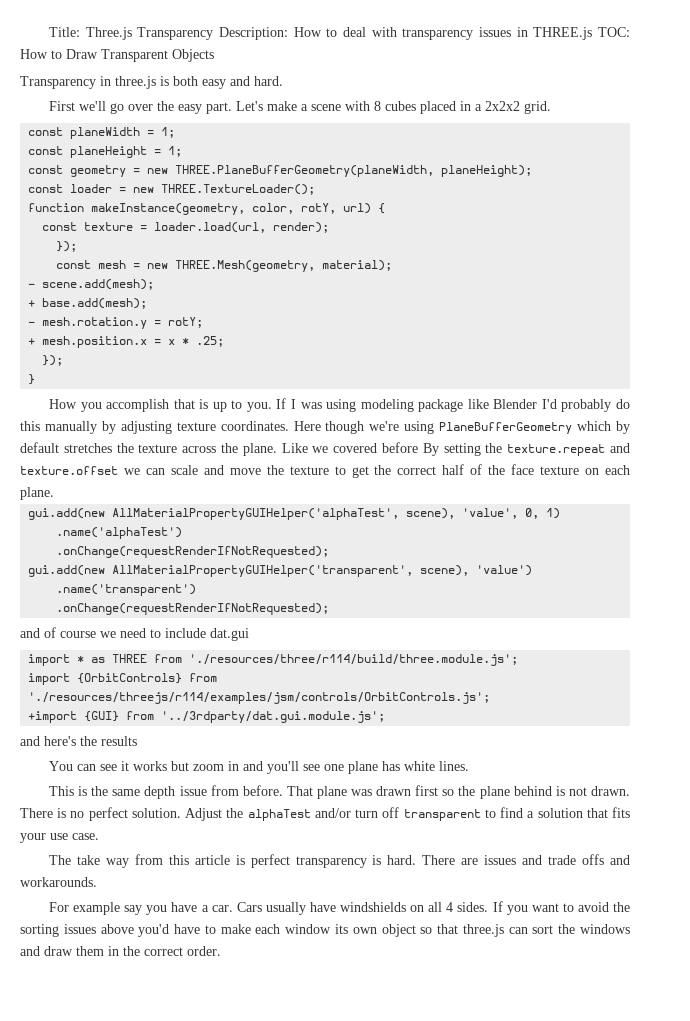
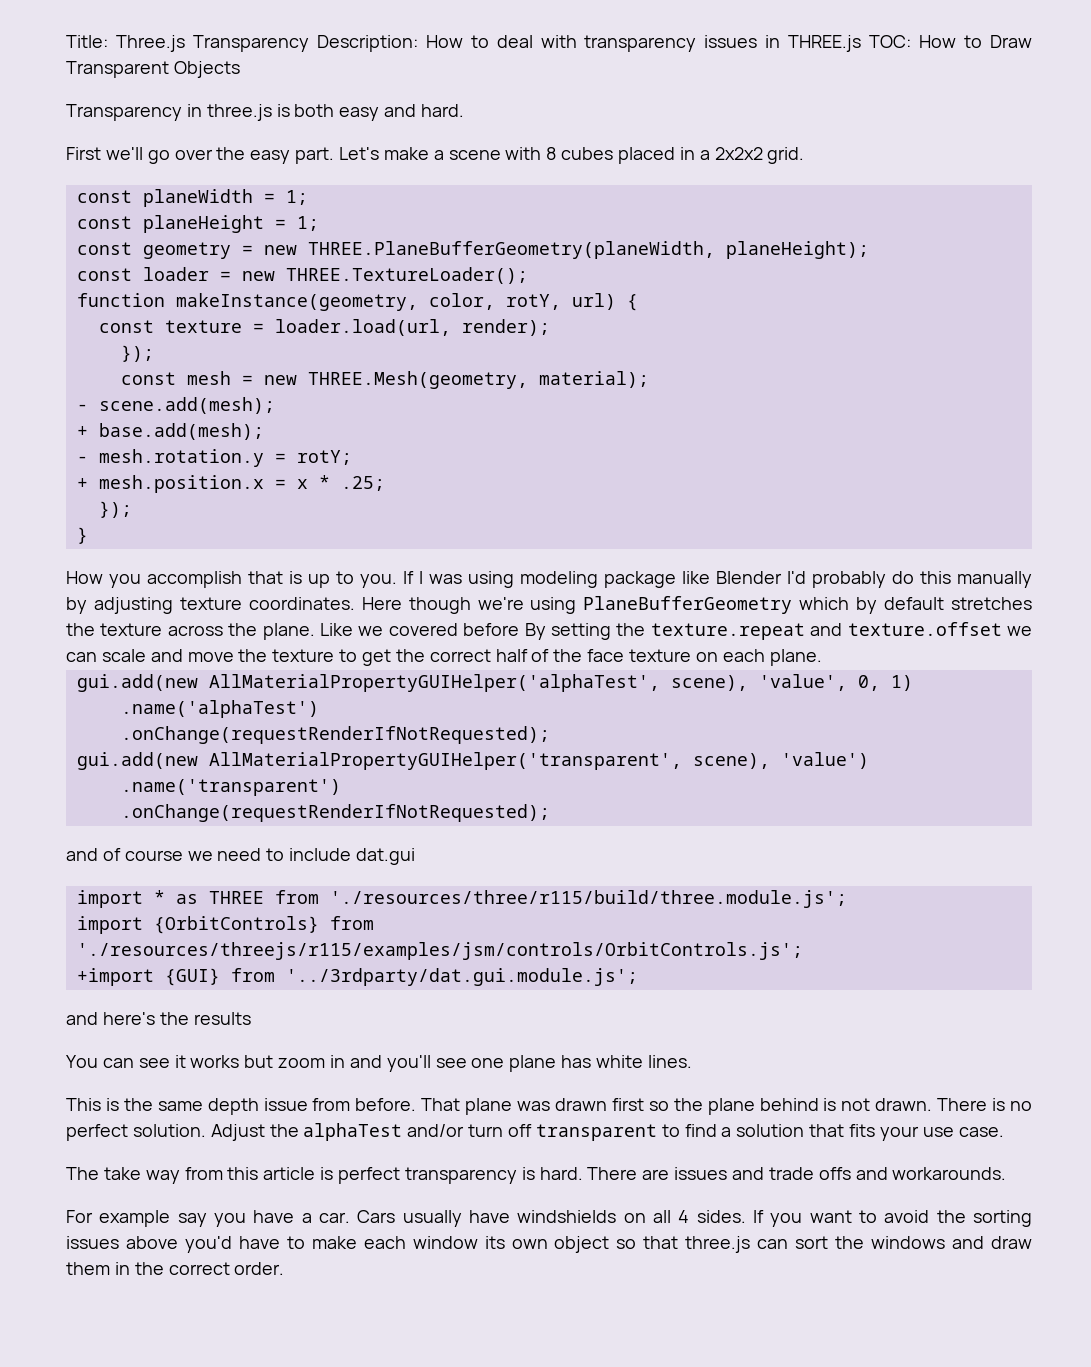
[189,654,519,666] './resources/three/r114/build/three.module.js'; -> [329,890,847,908] './resources/three/r115/build/three.module.js';
[28,692,491,704] './resources/threejs/r114/examples/jsm/controls/OrbitControls.js'; -> [76,942,803,960] './resources/threejs/r115/examples/jsm/controls/OrbitControls.js';

